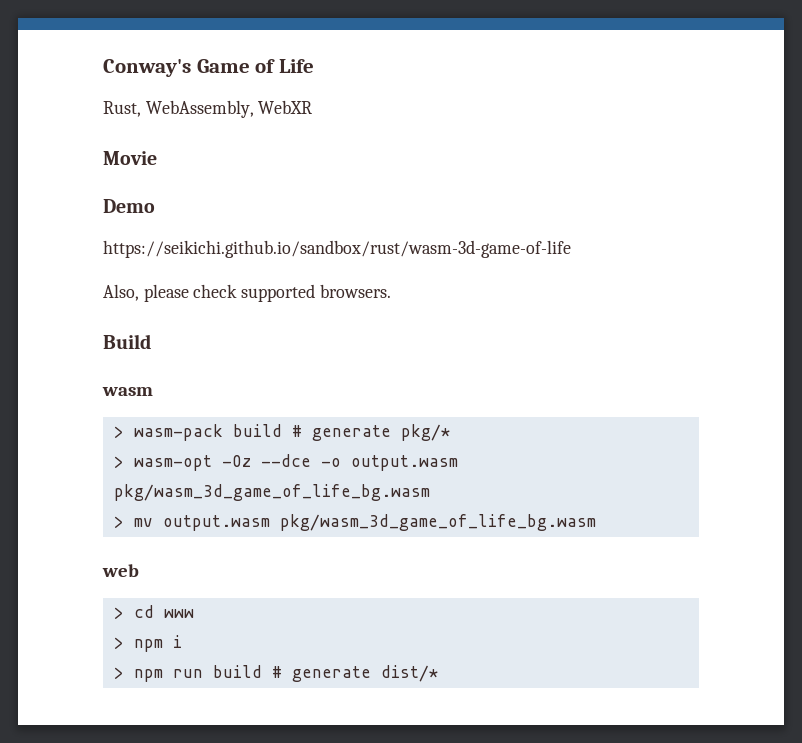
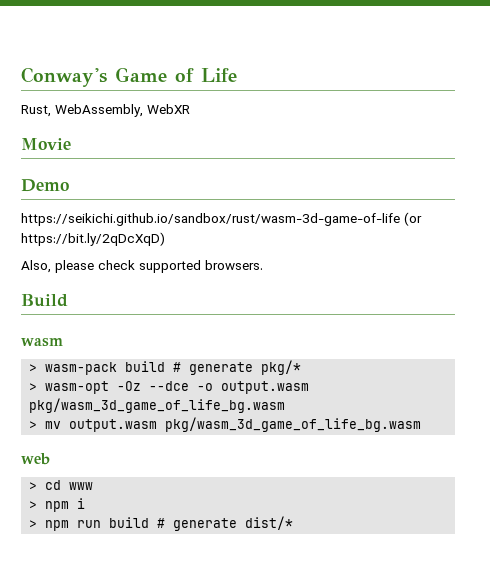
(571, 249) none -> [404,212,422,226] [21,232,165,246] (or https://bit.ly/2qDcXqD)

